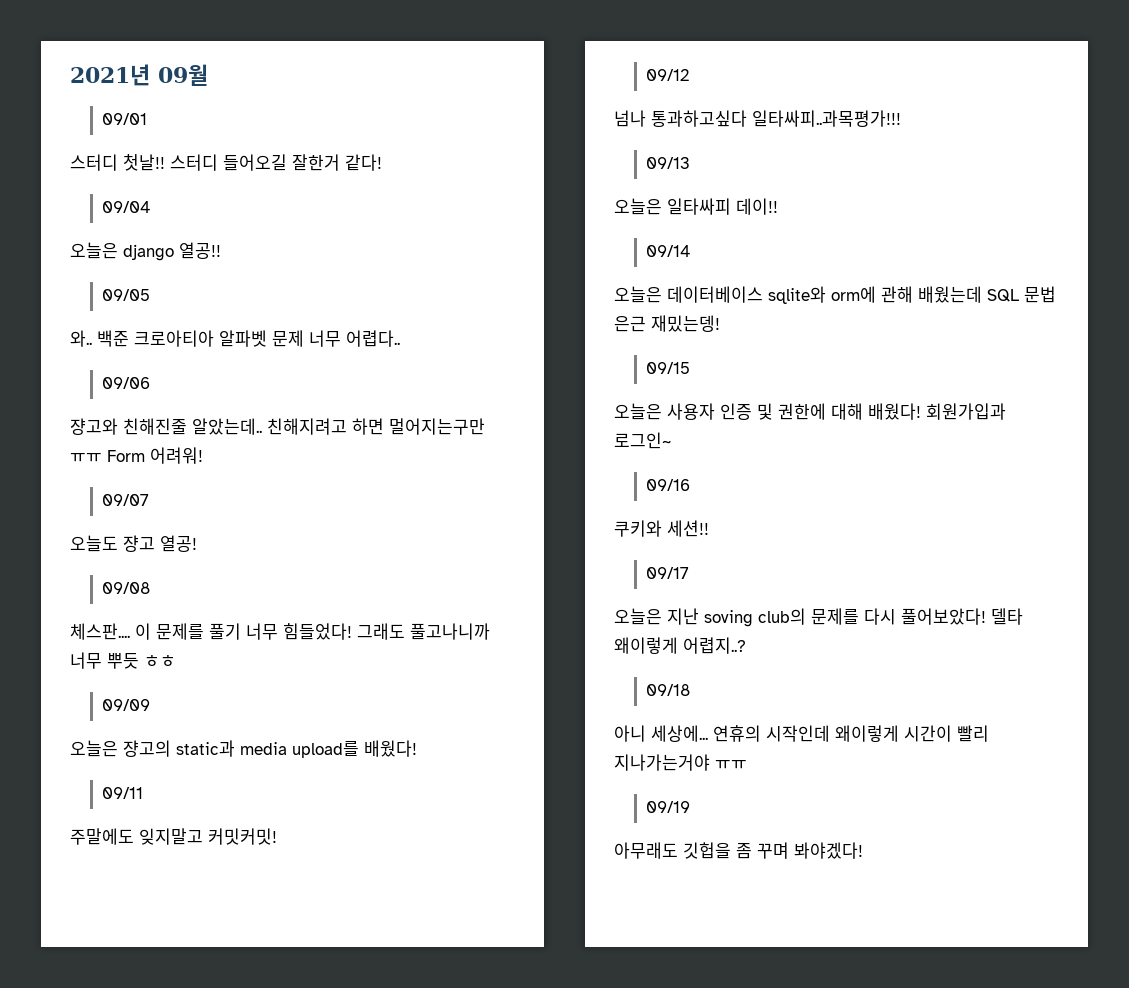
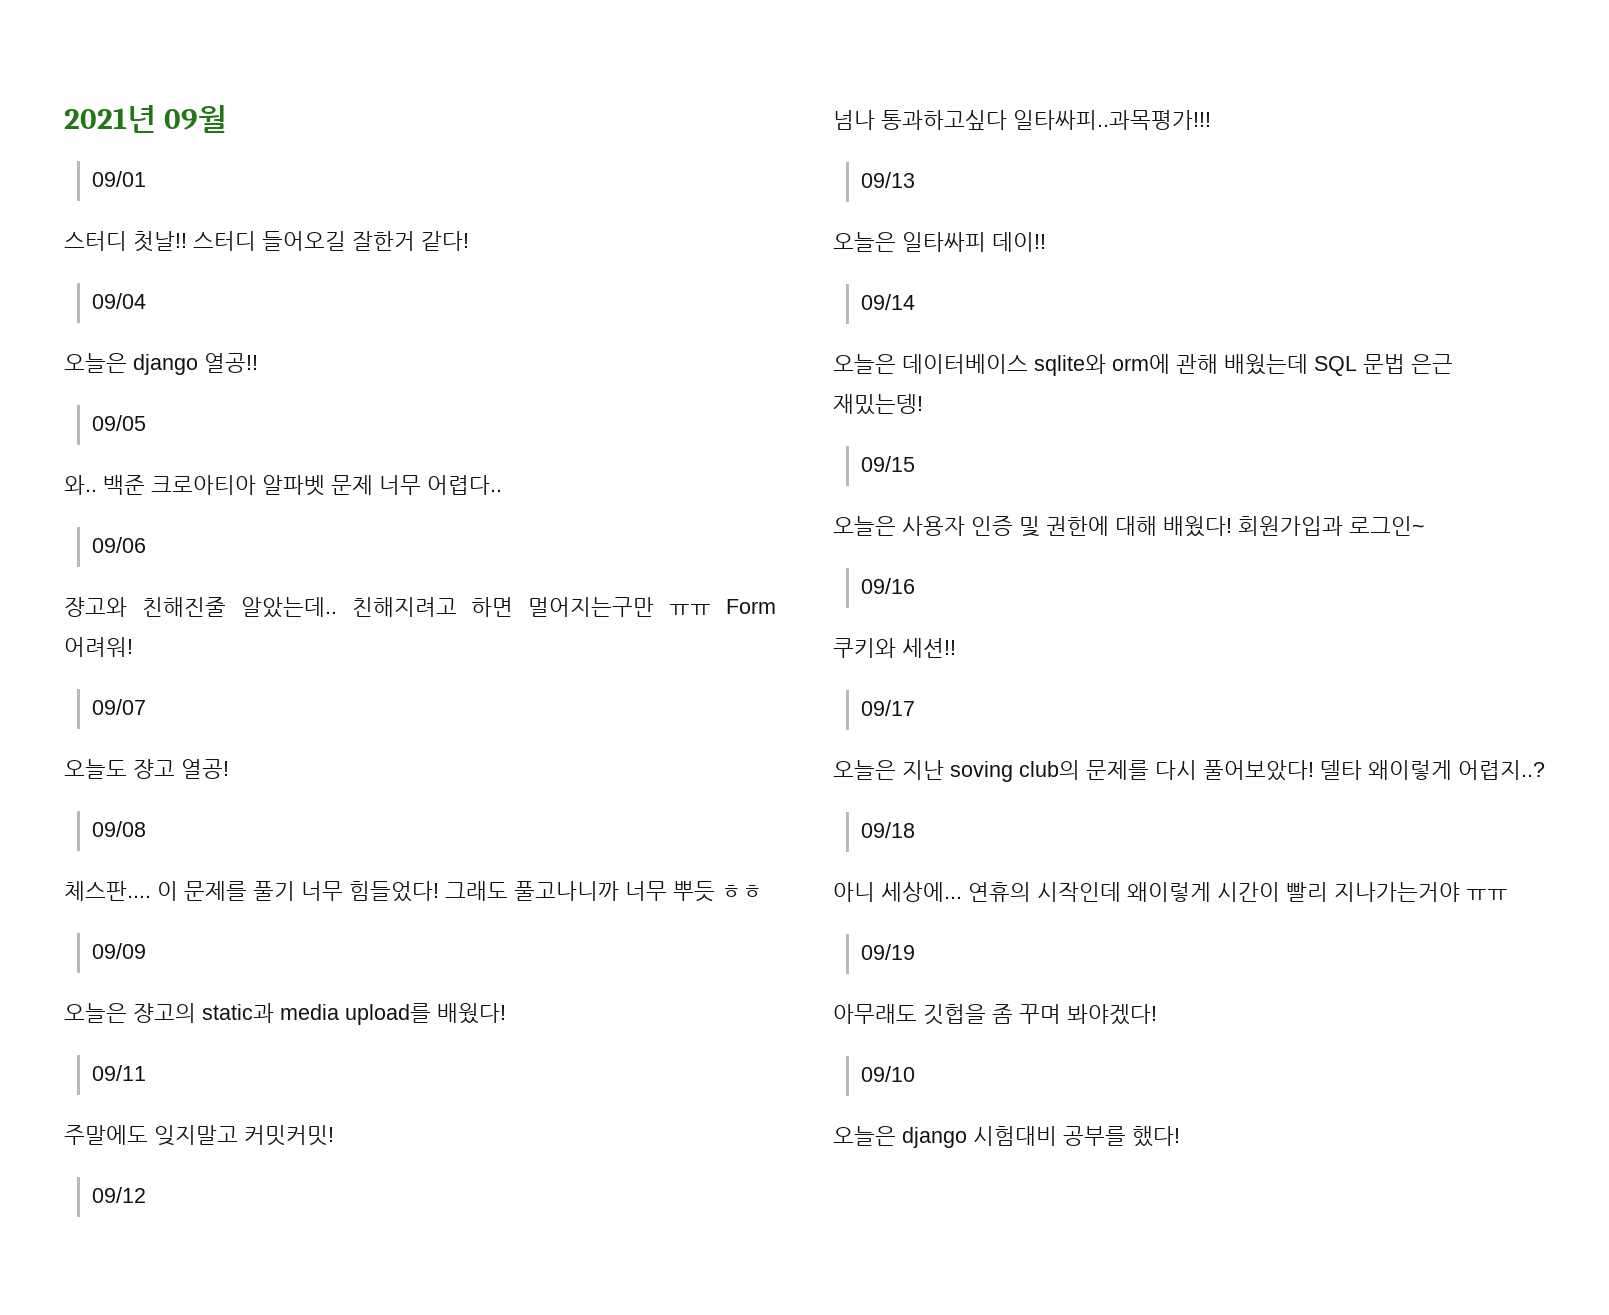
(863, 850) none -> [860,1066,915,1082] [833,1126,1180,1148] // 09/10 // 오늘은 django 시험대비 공부를 했다!

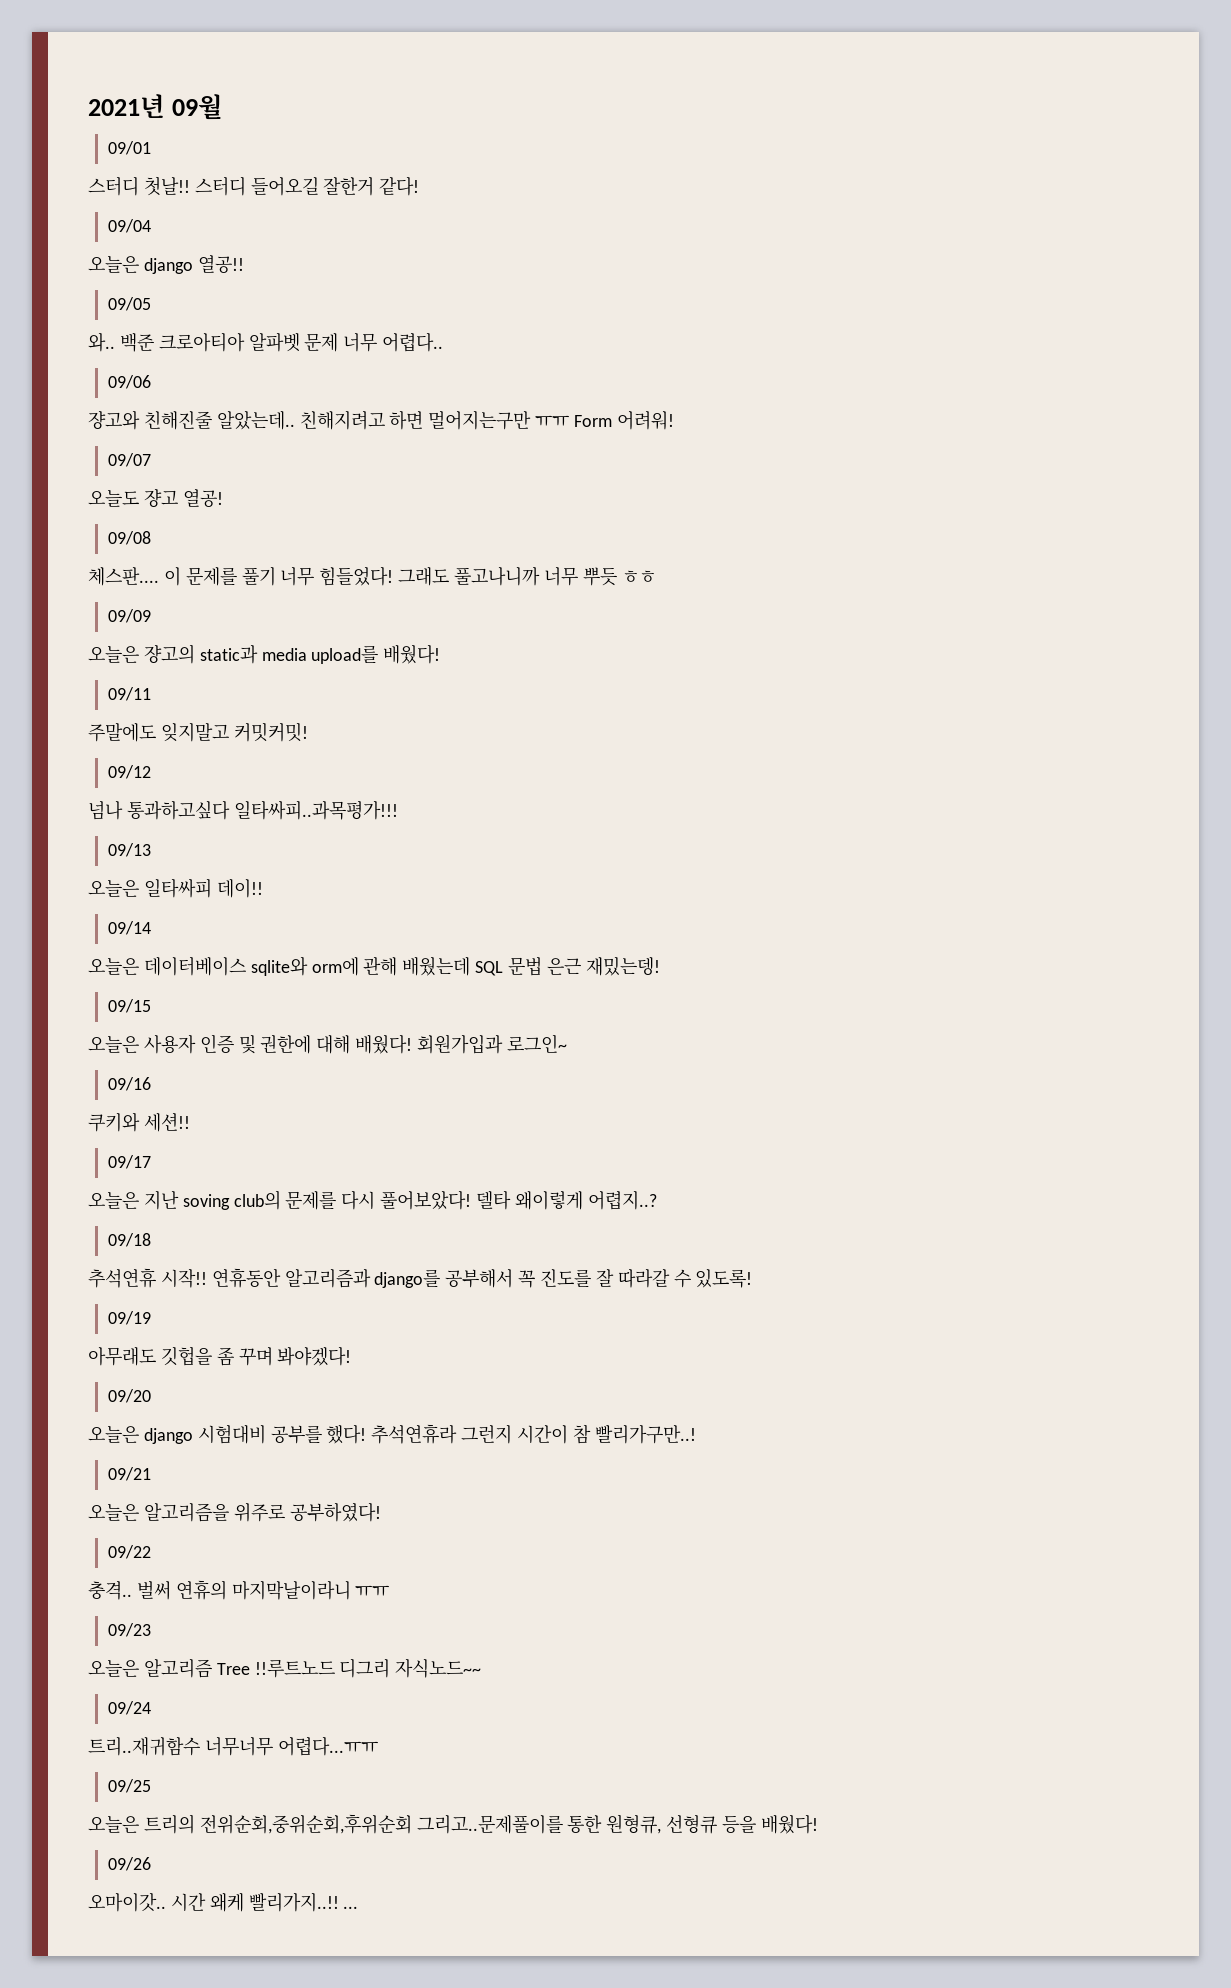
[833,882,1508,902] 아니 세상에... 연휴의 시작인데 왜이렇게 시간이 빨리 지나가는거야 ㅠㅠ -> [88,1268,753,1288] 추석연휴 시작!! 연휴동안 알고리즘과 django를 공부해서 꼭 진도를 잘 따라갈 수 있도록!
[860,1066,915,1082] 09/10 -> [108,1389,152,1403] 09/20
(1180, 1136) none -> [371,1424,696,1444] [108,1467,152,1481] [88,1502,381,1522] [108,1545,152,1559] [88,1580,390,1600] [108,1623,152,1637] [88,1658,482,1678] [108,1701,152,1715] [88,1736,378,1756] [108,1779,152,1793] [88,1814,818,1834] [108,1857,152,1871] [88,1892,359,1912] 추석연휴라 그런지 시간이 참 빨리가구만..! // 09/21 // 오늘은 알고리즘을 위주로 공부하였다! // 09/22 // 충격.. 벌써 연휴의 마지막날이라니 ㅠㅠ // 09/23 // 오늘은 알고리즘 Tree !!루트노드 디그리 자식노드~~ // 09/24 // 트리..재귀함수 너무너무 어렵다...ㅠㅠ // 09/25 // 오늘은 트리의 전위순회,중위순회,후위순회 그리고..문제풀이를 통한 원형큐, 선형큐 등을 배웠다! // 09/26 // 오마이갓.. 시간 왜케 빨리가지..!! ...

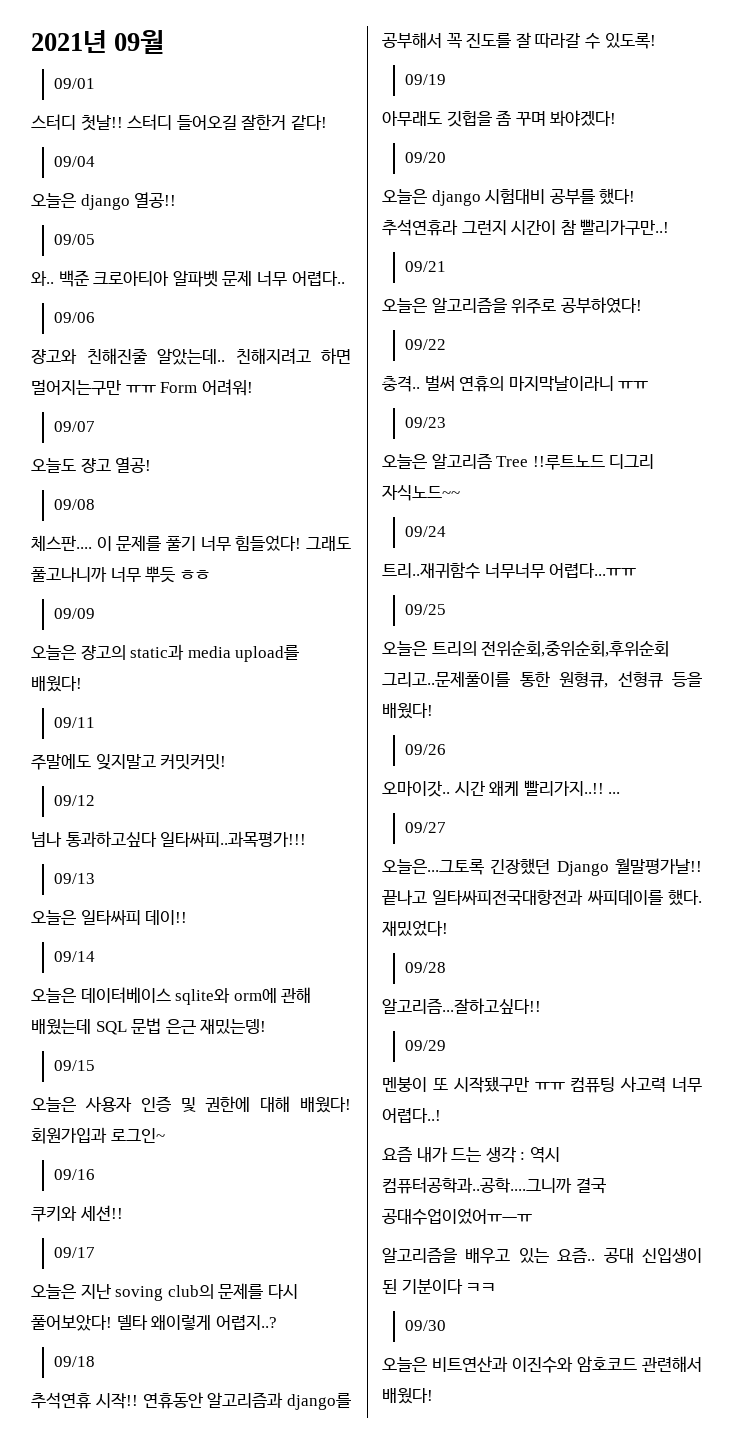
(359, 1907) none -> [404,822,446,833] [382,858,702,876] [382,889,702,906] [382,920,448,936] [404,962,446,973] [382,998,541,1014] [404,1040,446,1051] [382,1076,702,1093] [382,1108,441,1123] [382,1146,560,1163] [382,1177,606,1194] [382,1208,532,1225] [382,1247,702,1264] [382,1279,497,1294] [404,1320,446,1331] [382,1356,702,1373] [382,1388,433,1404] // 09/27 // 오늘은...그토록 긴장했던 Django 월말평가날!! 끝나고 일타싸피전국대항전과 싸피데이를 했다. 재밌었다! // 09/28 // 알고리즘...잘하고싶다!! // 09/29 // 멘붕이 또 시작됐구만 ㅠㅠ 컴퓨팅 사고력 너무 어렵다..! // 요즘 내가 드는 생각 : 역시 컴퓨터공학과..공학....그니까 결국 공대수업이었어ㅠㅡㅠ // 알고리즘을 배우고 있는 요즘.. 공대 신입생이 된 기분이다 ㅋㅋ // 09/30 // 오늘은 비트연산과 이진수와 암호코드 관련해서 배웠다!

